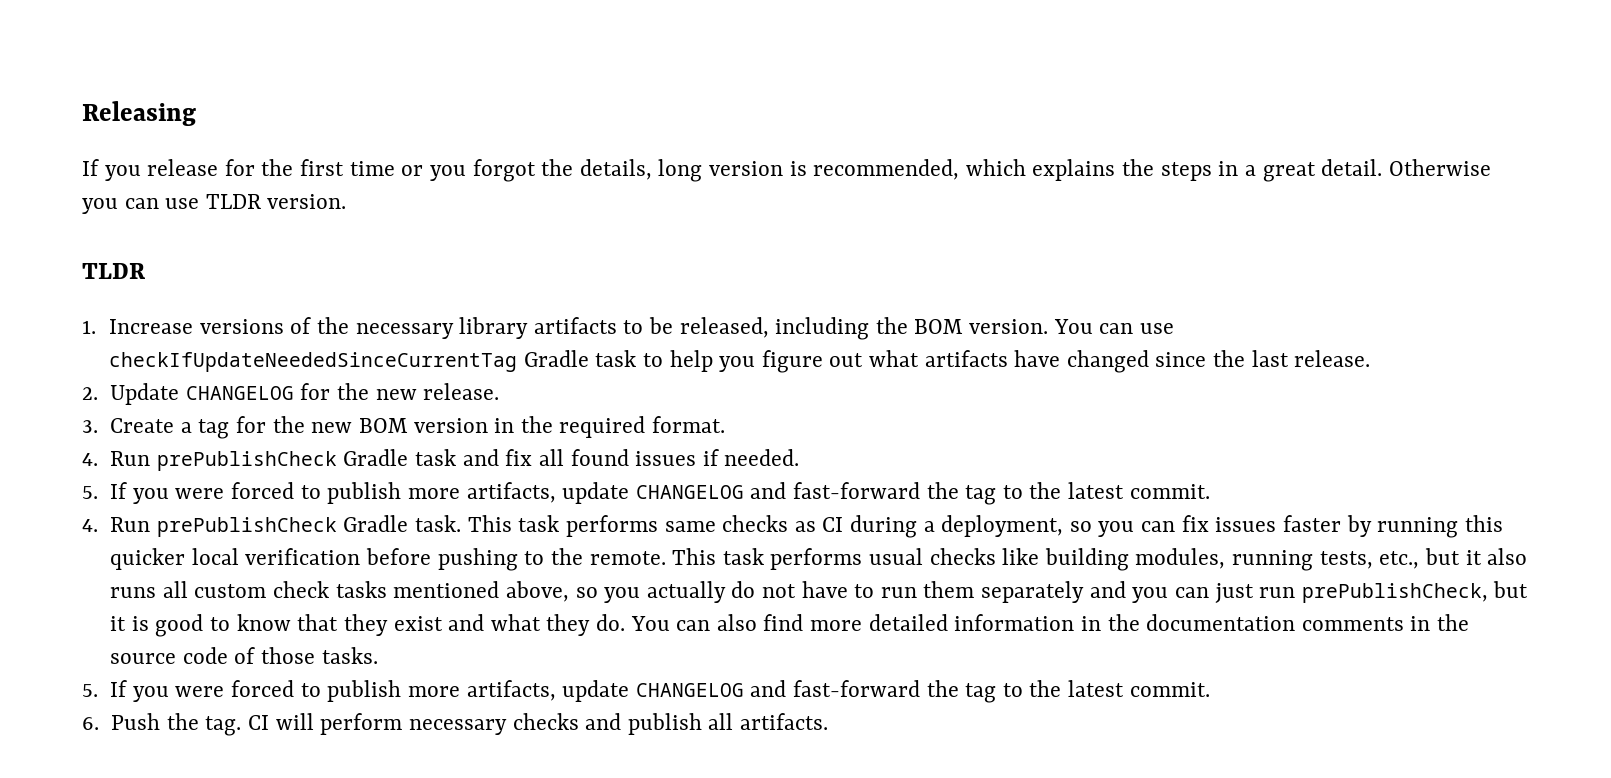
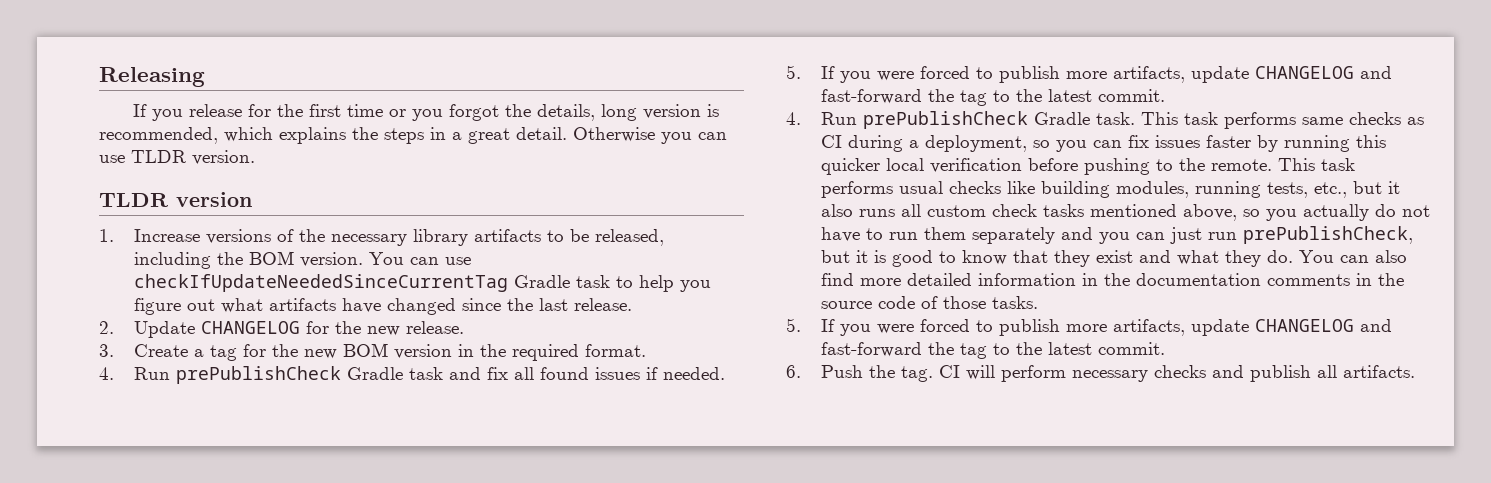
(145, 271) none -> [176,192,252,207] version

